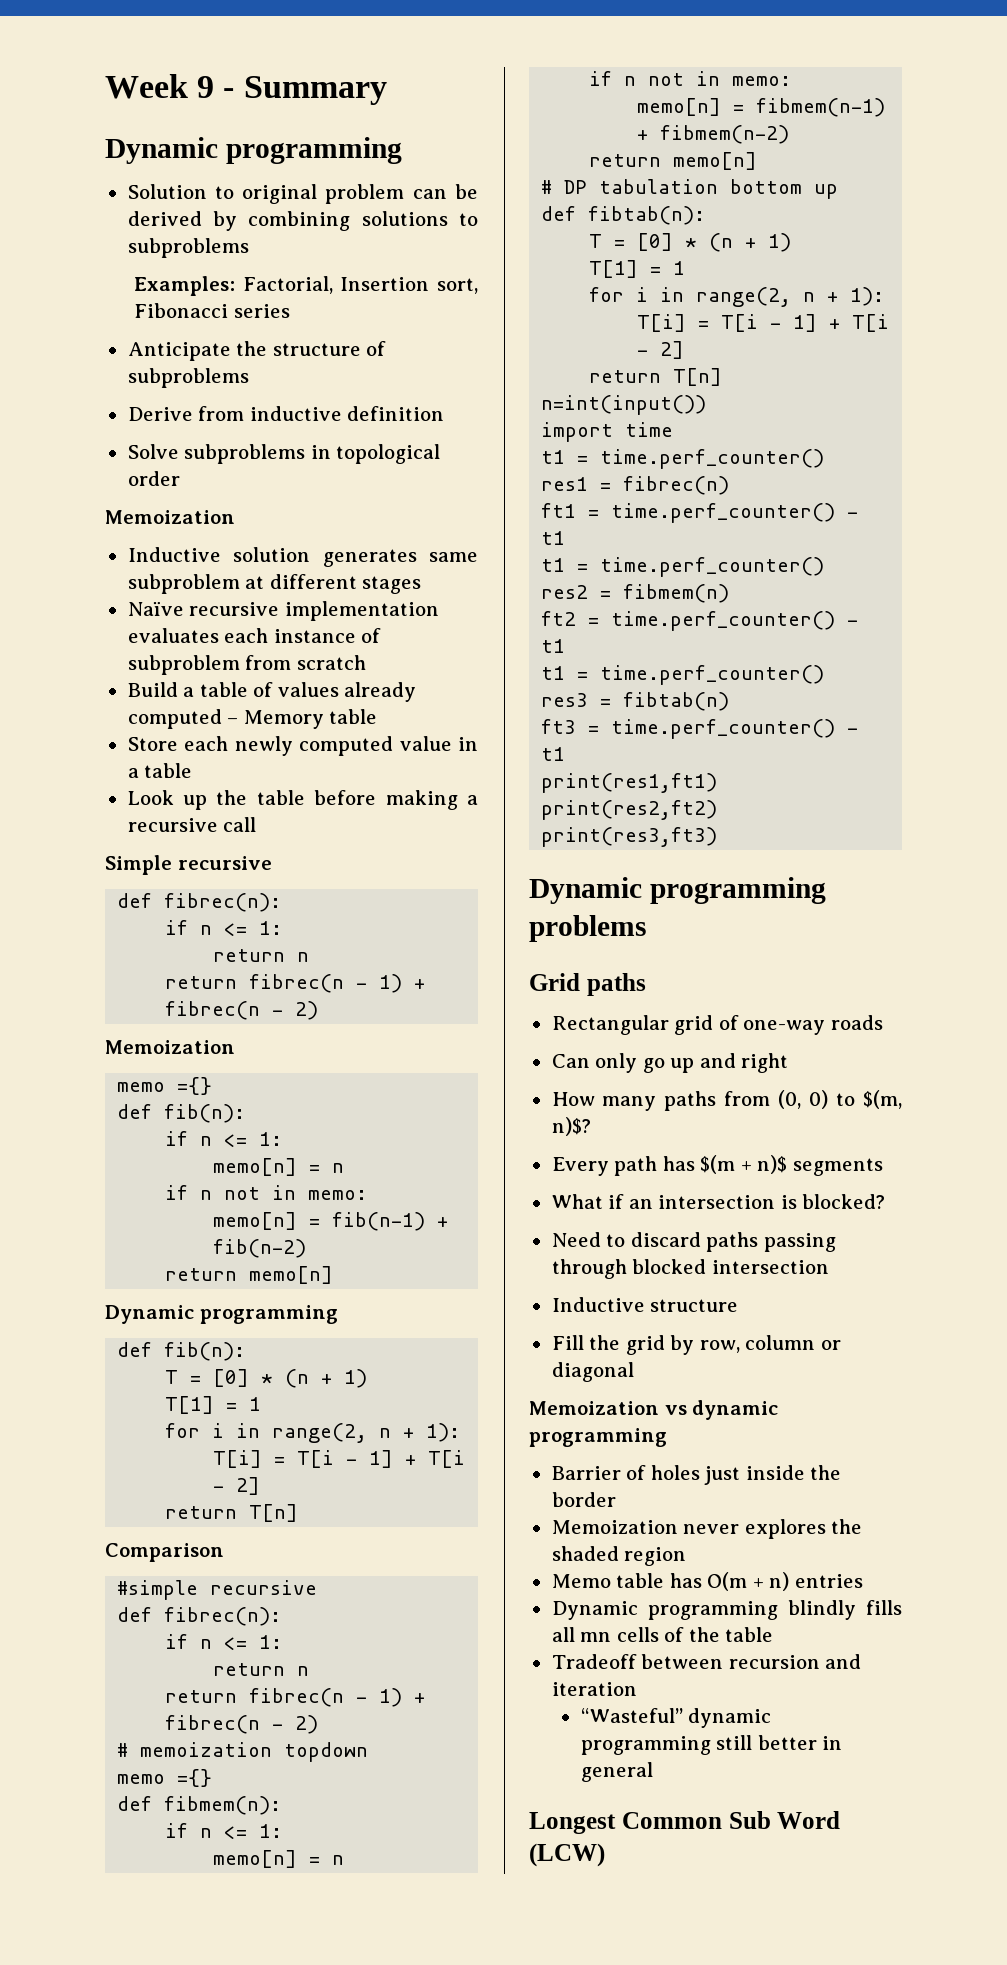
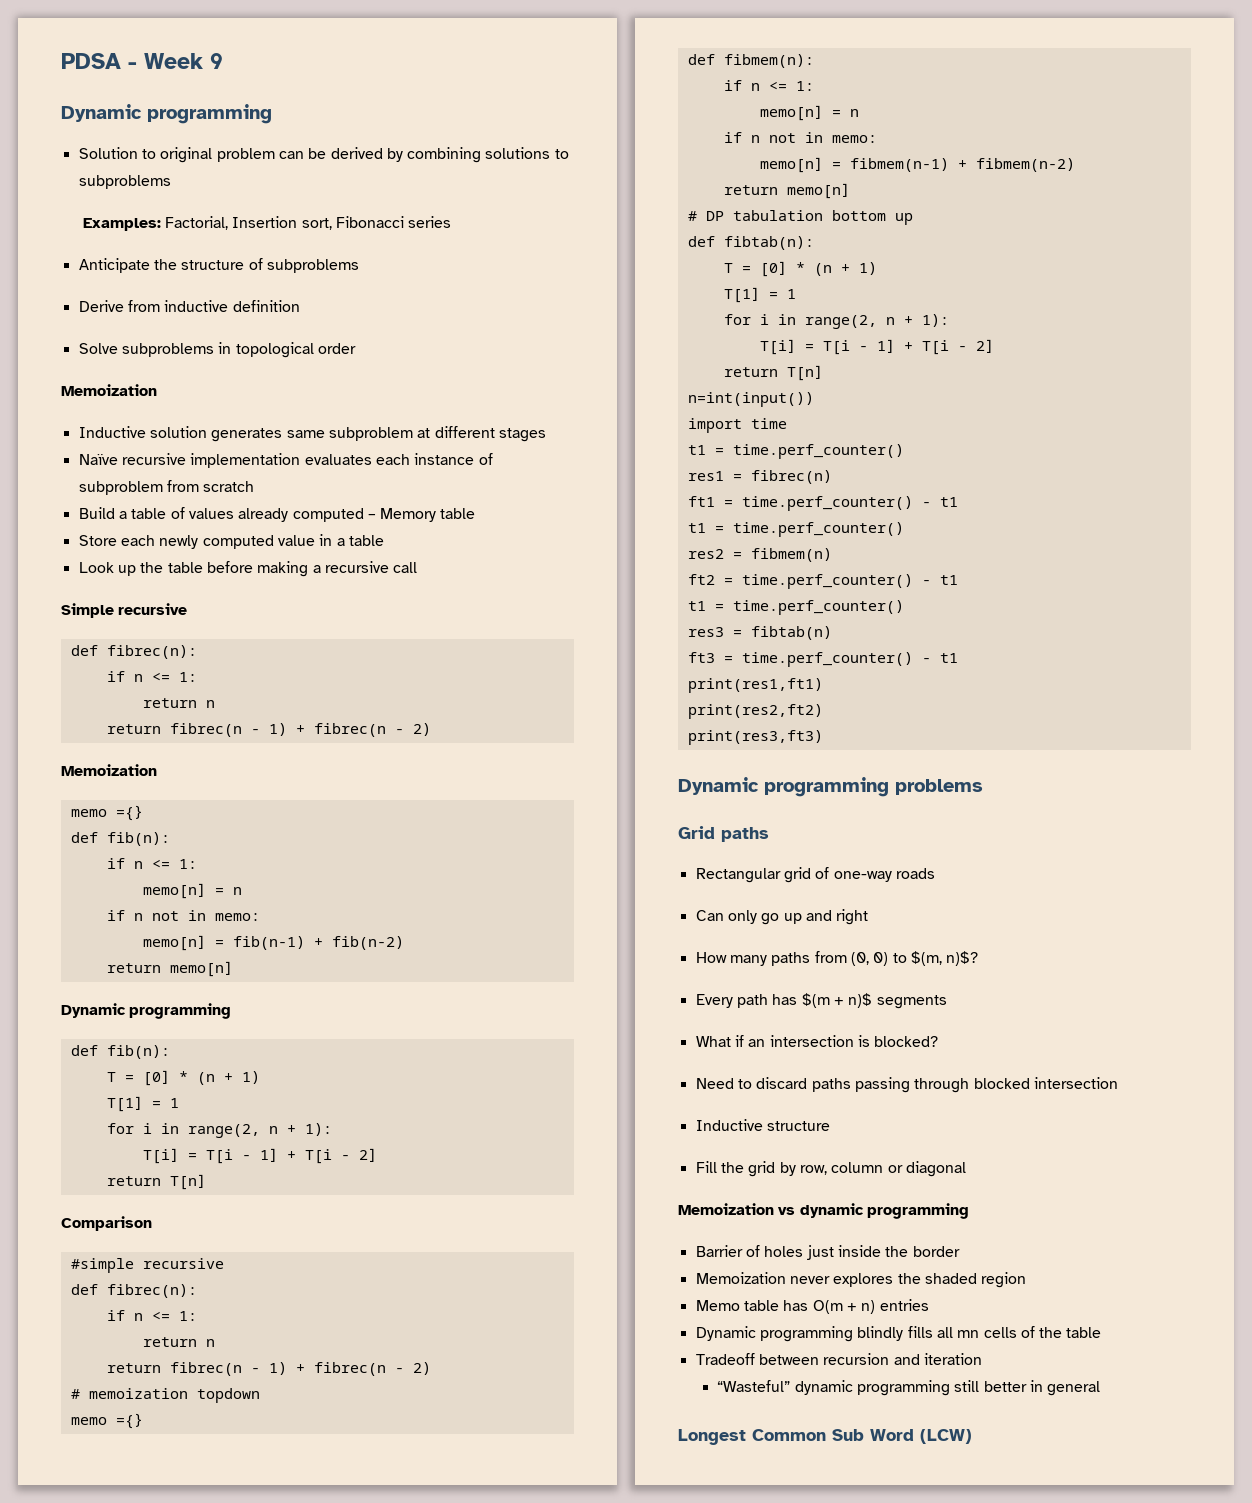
(105, 86) none -> [61,53,137,69] PDSA -
[223,76,387,105] - Summary -> (223, 61) none

